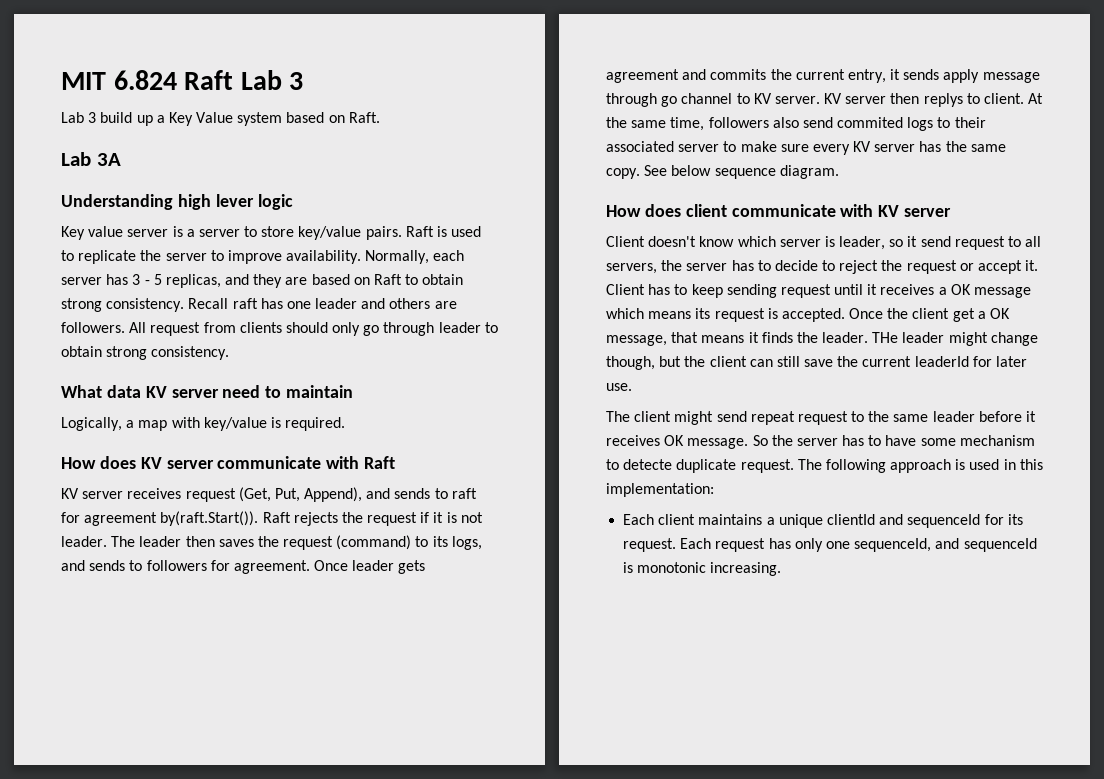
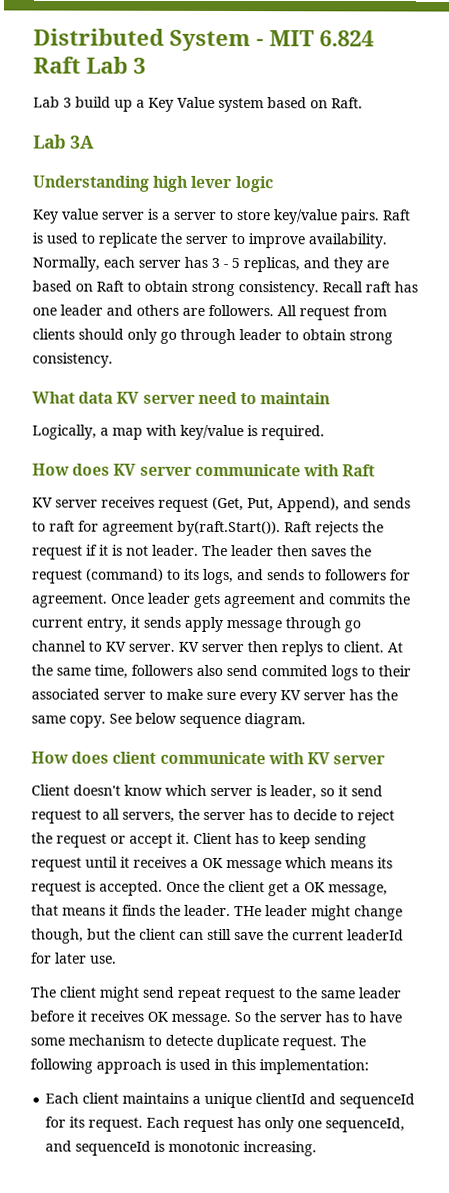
(61, 81) none -> [33,28,264,52] Distributed System -

